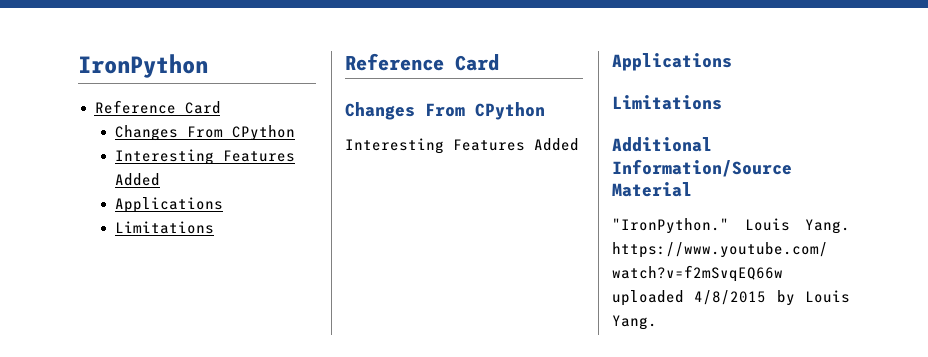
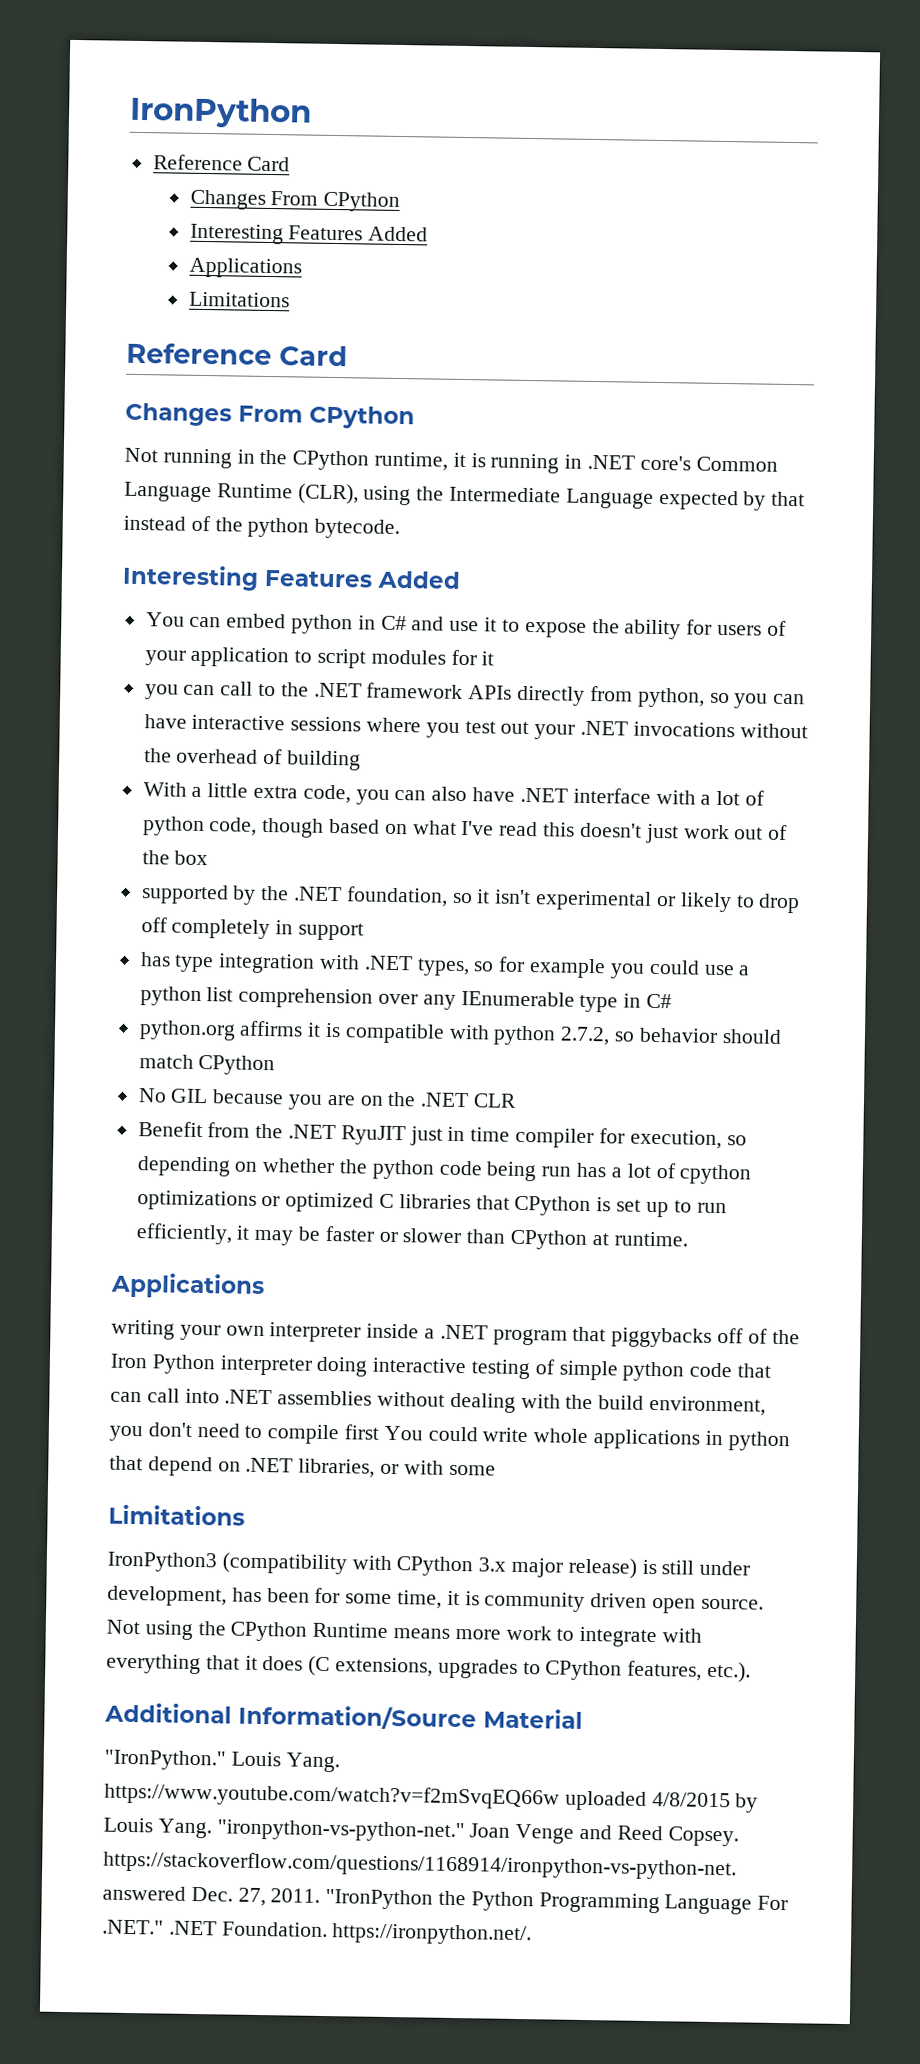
[345,138,579,154] [612,53,732,71] [612,95,722,110] Interesting Features Added // Applications // Limitations -> [124,447,778,474] [124,481,806,511] [123,515,401,540] [122,564,461,591] [145,612,787,640] [144,646,495,669] [144,681,806,709] [143,714,808,740] [143,748,362,771] [142,782,765,806] [141,816,789,844] [141,850,209,866] [140,884,801,914] [140,917,365,941] [139,952,751,979] [139,986,673,1013] [138,1020,782,1046] [138,1054,276,1076] [137,1088,518,1110] [137,1121,747,1150] [136,1156,752,1185] [136,1190,727,1218] [135,1223,688,1250] [110,1272,265,1300] [111,1319,800,1348] [110,1353,772,1382] [110,1388,767,1416] [109,1422,790,1452] [109,1455,496,1478] [108,1504,245,1526] [107,1551,751,1579] [107,1585,764,1614] [106,1619,703,1648] [106,1653,752,1683] Not running in the CPython runtime, it is running in .NET core's Common Language Runtime (CLR), using the Intermediate Language expected by that instead of the python bytecode. // Interesting Features Added // You can embed python in C# and use it to expose the ability for users of your application to script modules for it // you can call to the .NET framework APIs directly from python, so you can have interactive sessions where you test out your .NET invocations without the overhead of building // With a little extra code, you can also have .NET interface with a lot of python code, though based on what I've read this doesn't just work out of the box // supported by the .NET foundation, so it isn't experimental or likely to drop off completely in support // has type integration with .NET types, so for example you could use a python list comprehension over any IEnumerable type in C# // python.org affirms it is compatible with python 2.7.2, so behavior should match CPython // No GIL because you are on the .NET CLR // Benefit from the .NET RyuJIT just in time compiler for execution, so depending on whether the python code being run has a lot of cpython optimizations or optimized C libraries that CPython is set up to run efficiently, it may be faster or slower than CPython at runtime. // Applications // writing your own interpreter inside a .NET program that piggybacks off of the Iron Python interpreter doing interactive testing of simple python code that can call into .NET assemblies without dealing with the build environment, you don't need to compile first You could write whole applications in python that depend on .NET libraries, or with some // Limitations // IronPython3 (compatibility with CPython 3.x major release) is still under development, has been for some time, it is community driven open source. Not using the CPython Runtime means more work to integrate with everything that it does (C extensions, upgrades to CPython features, etc.).
(657, 322) none -> [216,1819,739,1847] [103,1850,737,1881] [102,1885,789,1915] [102,1919,533,1946] "ironpython-vs-python-net." Joan Venge and Reed Copsey. https://stackoverflow.com/questions/1168914/ironpython-vs-python-net. answered Dec. 27, 2011. "IronPython the Python Programming Language For .NET." .NET Foundation. https://ironpython.net/.

